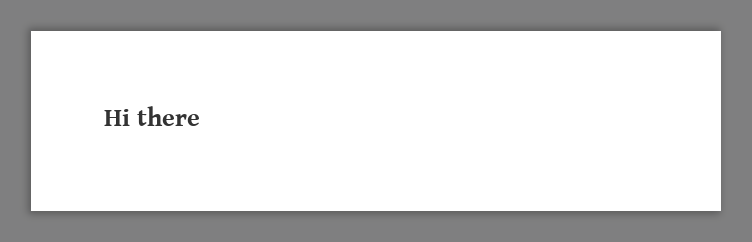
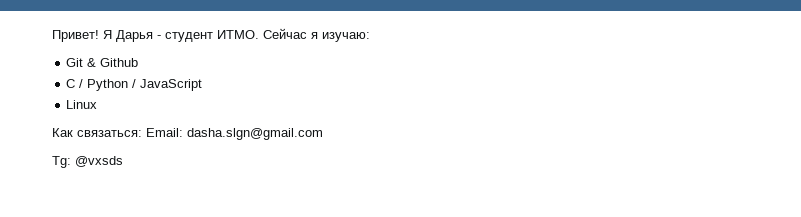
[104,106,201,126] Hi there -> [52,28,370,42] [66,58,139,67] [66,79,203,91] [66,100,98,109] [52,128,323,140] [52,156,123,168] Привет! Я Дарья - студент ИТМО. Сейчас я изучаю: // Git & Github // C / Python / JavaScript // Linux // Как связаться: Email: dasha.slgn@gmail.com // Tg: @vxsds

